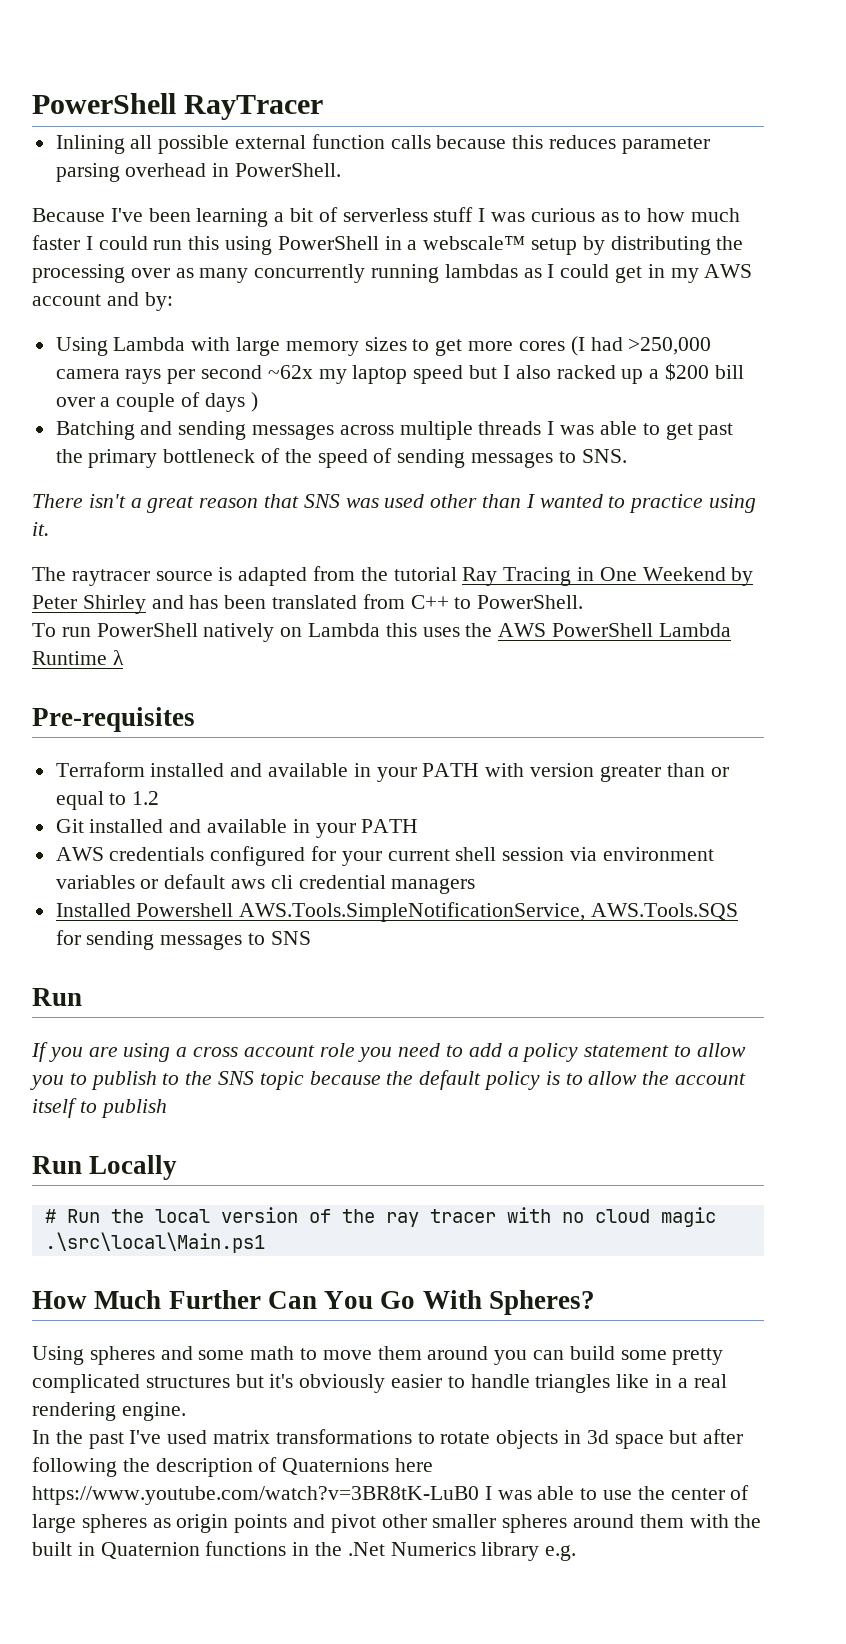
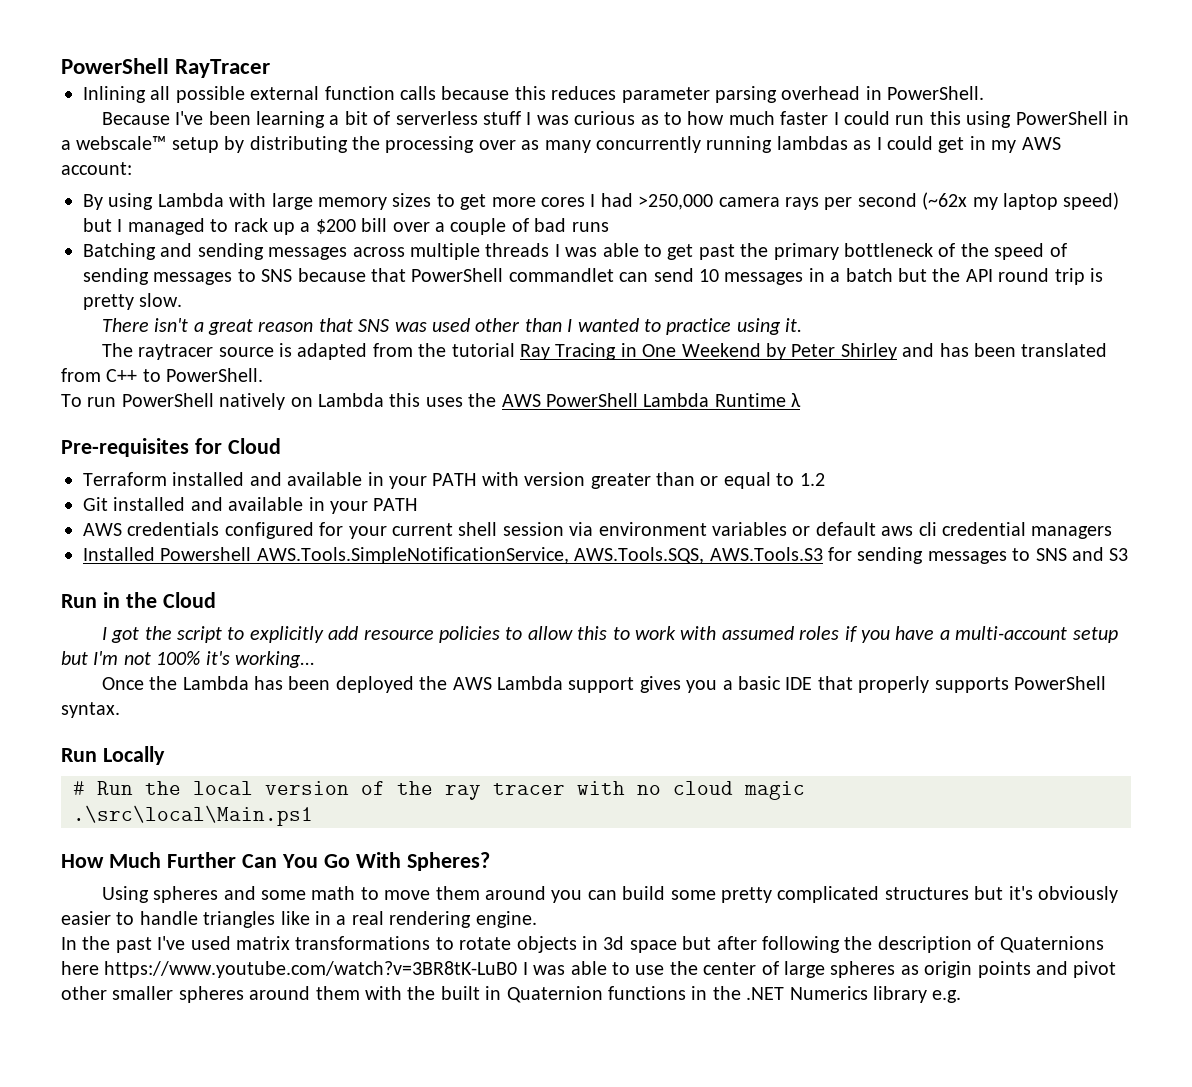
[32,292,173,311] [55,337,108,356] account and by: // Using -> [61,162,132,175] [83,193,154,210] account: // By using
[570,336,585,356] (I -> [590,194,596,207] I
[267,365,313,379] ~62x -> [922,192,968,210] (~62x
[413,365,464,384] speed -> [1063,192,1120,210] speed)
[515,365,616,379] also racked -> [127,218,268,235] managed to rack
[204,392,258,412] days ) -> [534,218,609,232] bad runs
[581,449,627,463] SNS. -> [261,268,1103,285] [83,293,183,310] SNS because that PowerShell commandlet can send 10 messages in a batch but the API round trip is pretty slow.
(195, 719) none -> [194,438,281,454] for Cloud
[591,903,739,920] AWS.Tools.SQS -> [574,547,823,564] AWS.Tools.SQS, AWS.Tools.S3
[32,988,82,1006] [31,1042,746,1062] [30,1070,747,1090] [32,1098,167,1118] // Run // If you are using a cross account role you need to add a policy statement to allow you to publish to the SNS topic because the default policy is to allow the account itself to publish -> [1072,547,1129,561] [61,592,216,608] [101,626,1118,643] [61,651,315,668] [101,676,1107,693] [61,702,120,718] and S3 // Run in the Cloud // I got the script to explicitly add resource policies to allow this to work with assumed roles if you have a multi-account setup but I'm not 100% it's working... // Once the Lambda has been deployed the AWS Lambda support gives you a basic IDE that properly supports PowerShell syntax.
[347,1542,385,1556] .Net -> [746,987,785,1000] .NET

